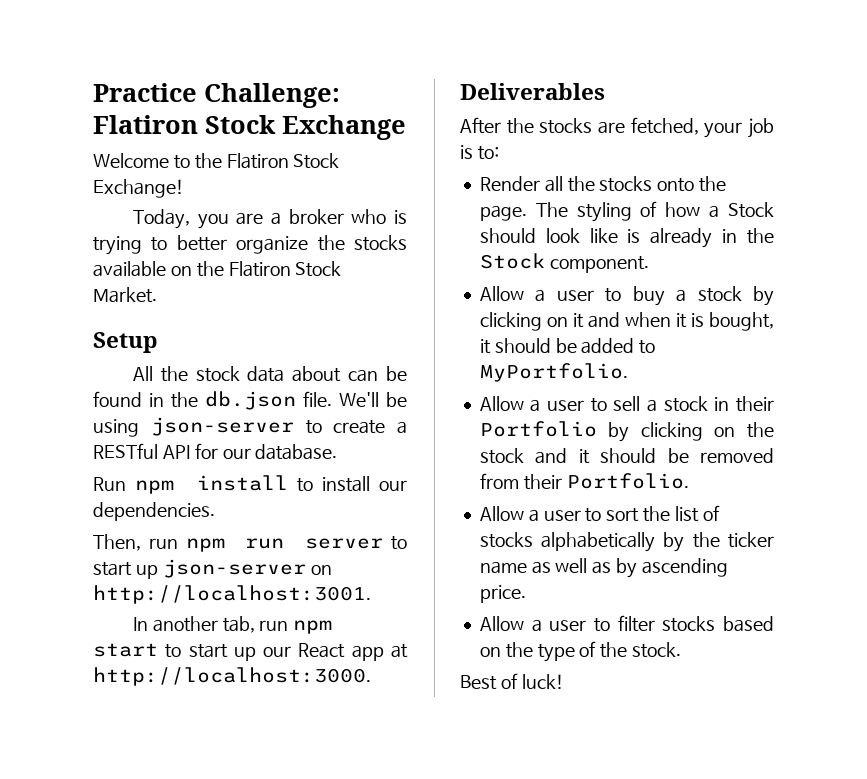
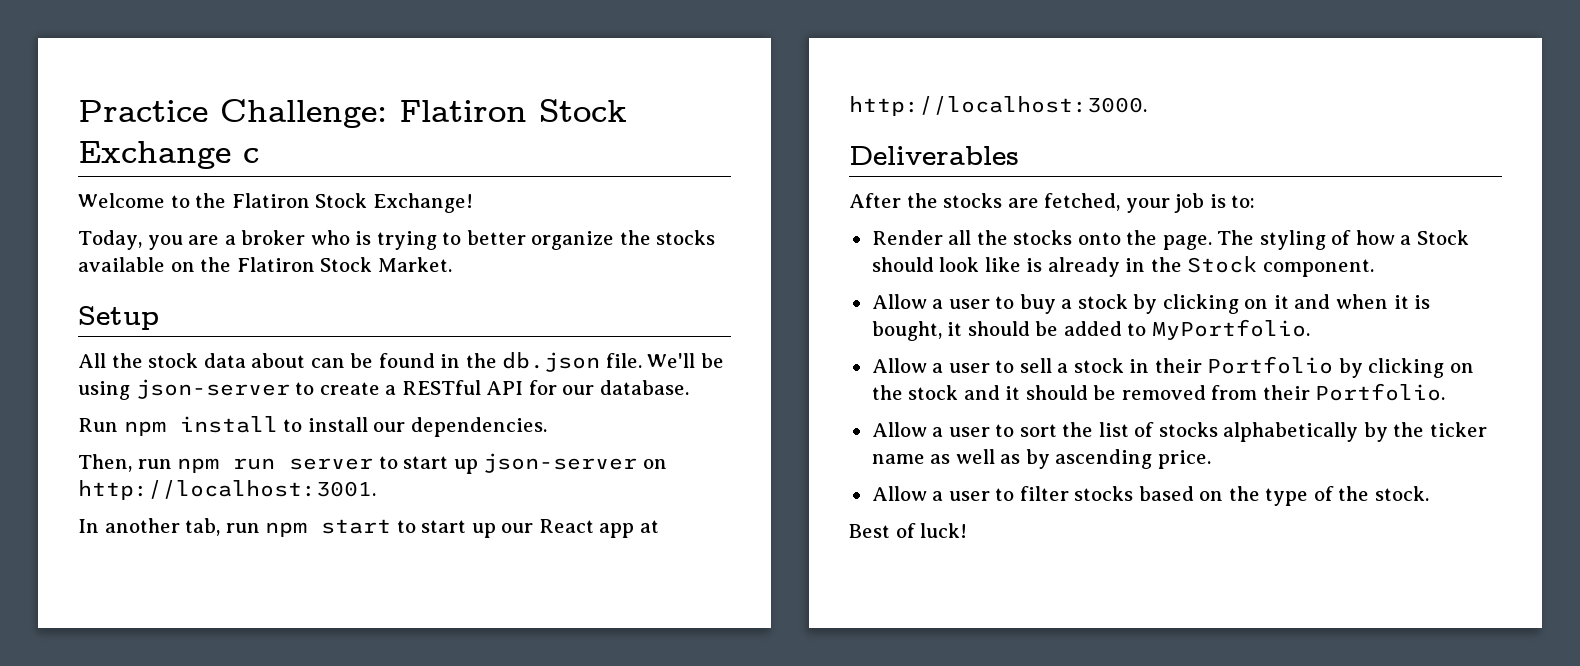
(406, 127) none -> [243,148,259,163] c

